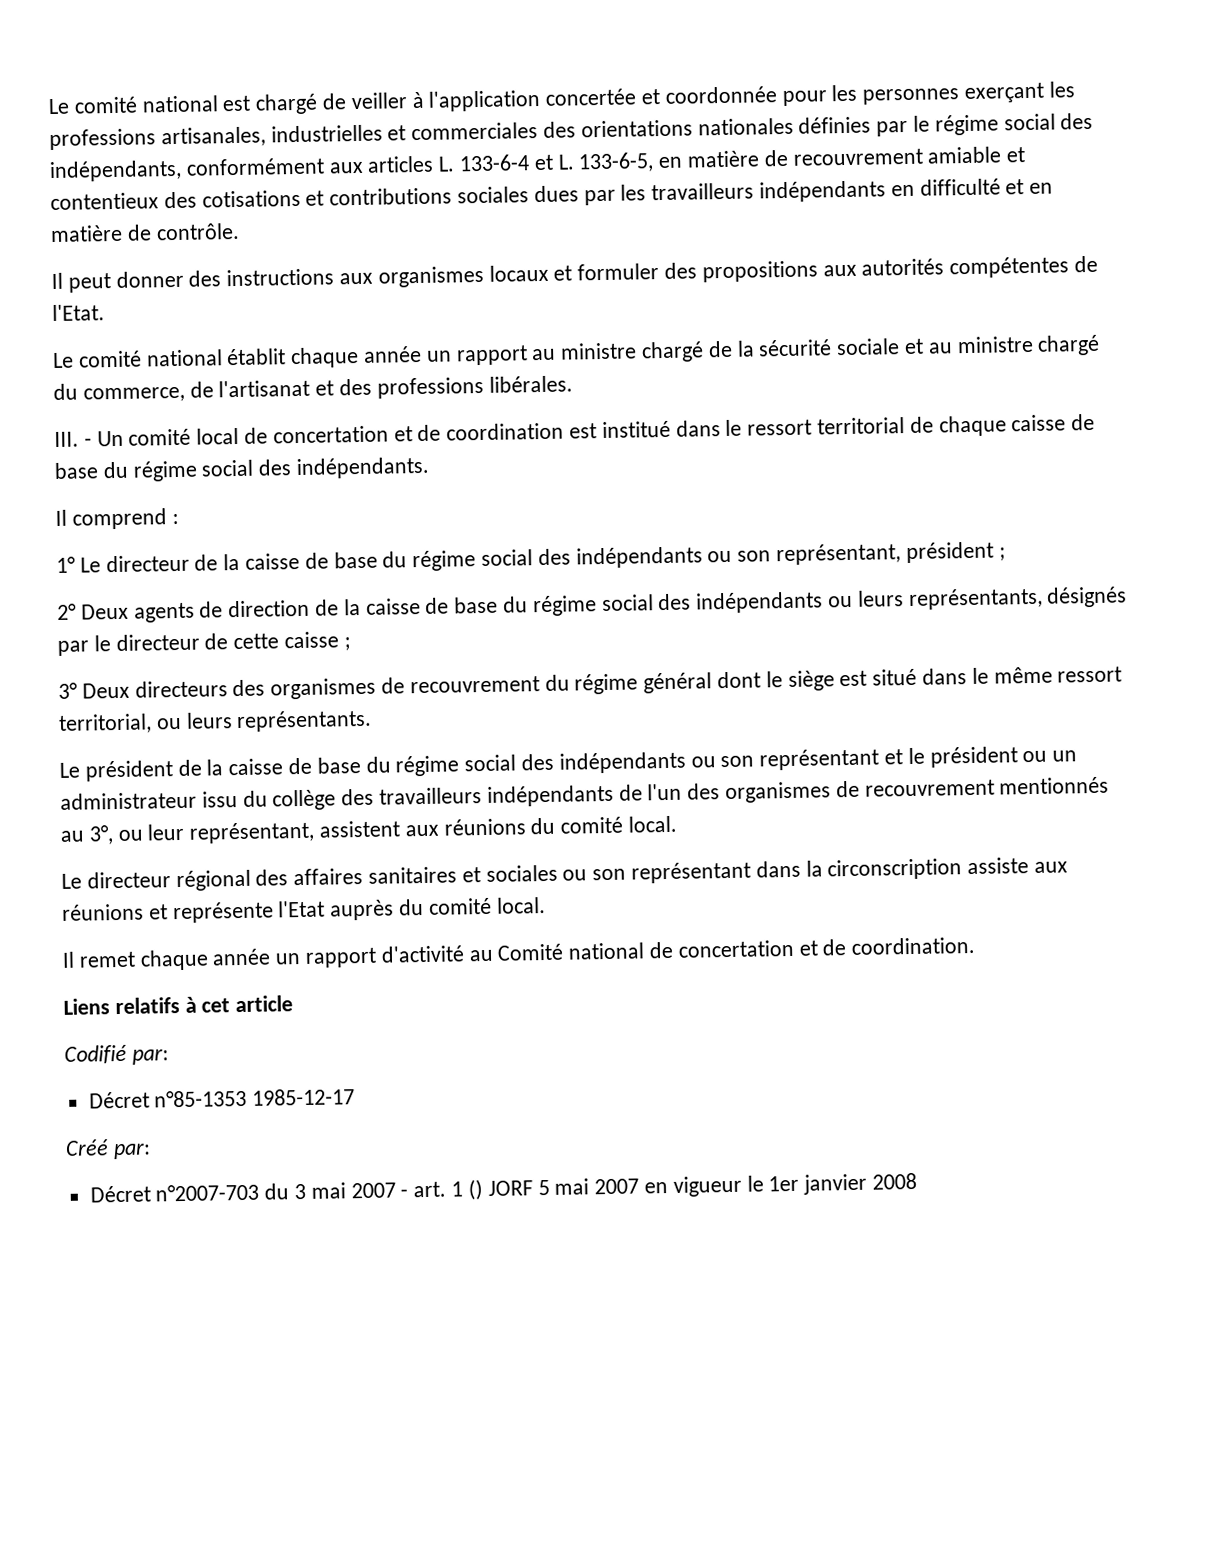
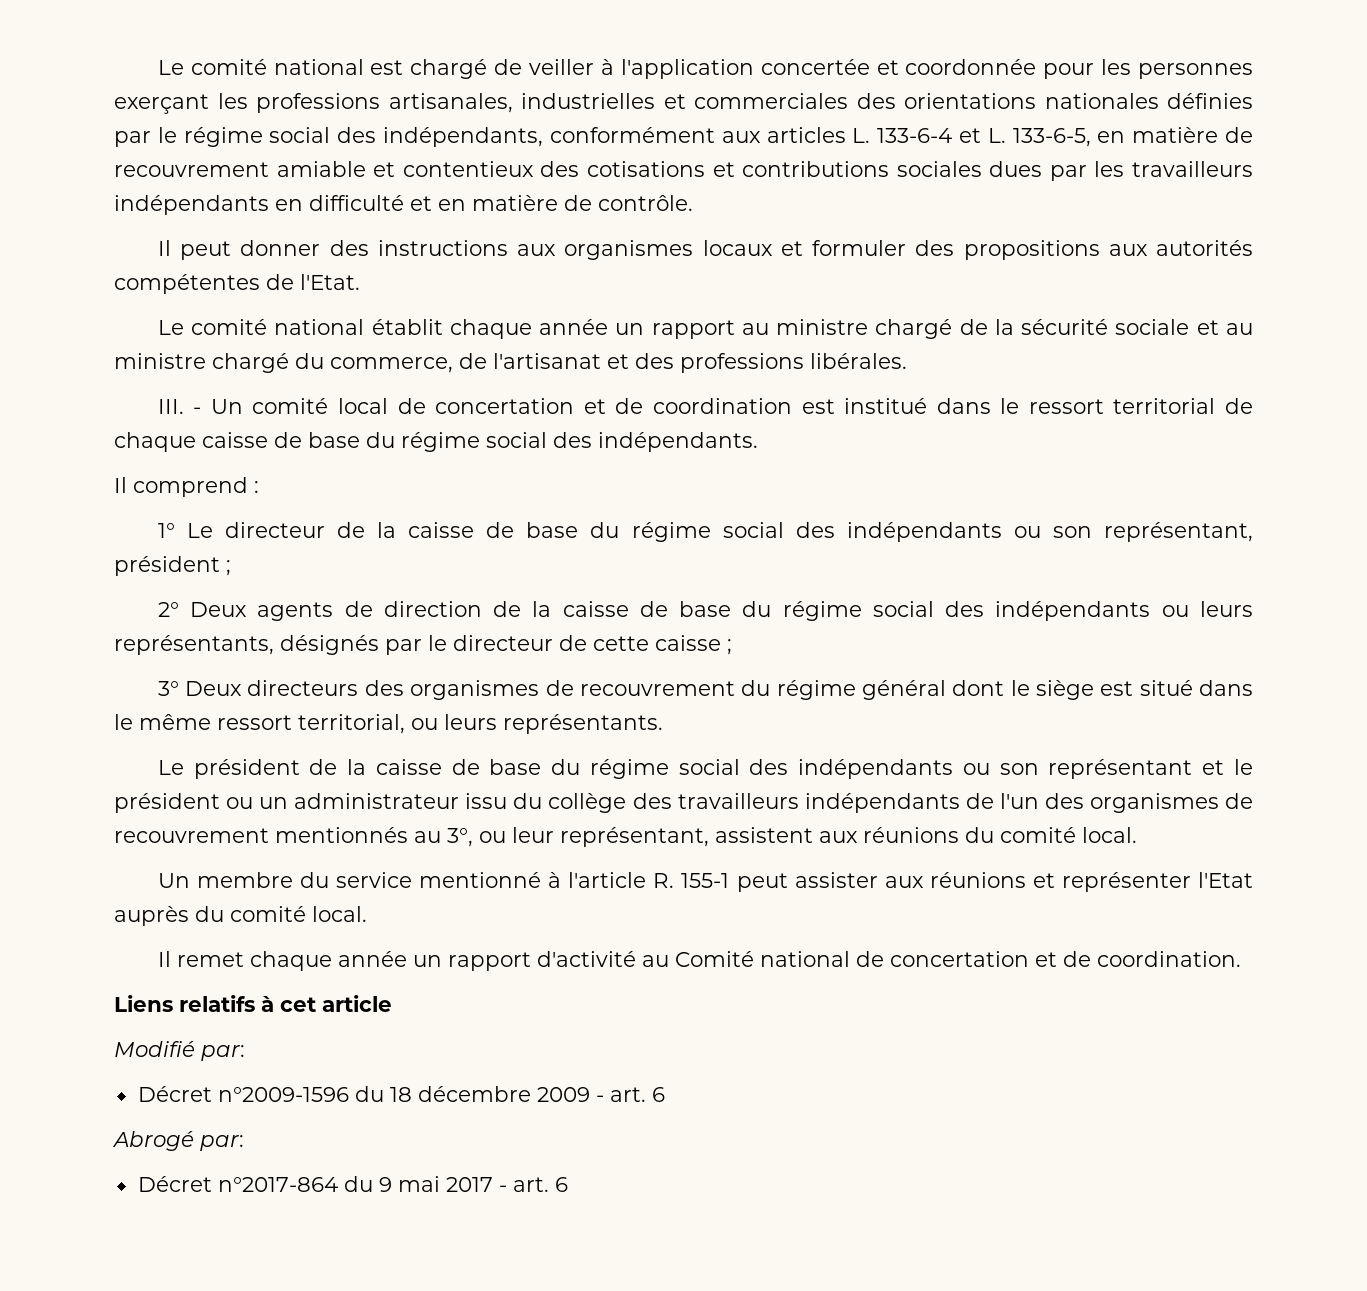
[61,857,1030,892] Le directeur régional des affaires sanitaires et sociales ou son représentant dans la circonscription assiste -> [157,872,878,892] Un membre du service mentionné à l'article R. 155-1 peut assister
[172,901,274,924] représente -> [1061,872,1191,892] représenter
[64,1044,169,1065] [88,1088,356,1109] [65,1139,151,1160] [89,1172,917,1203] Codifié par: // Décret n°85-1353 1985-12-17 // Créé par: // Décret n°2007-703 du 3 mai 2007 - art. 1 () JORF 5 mai 2007 en vigueur le 1er janvier 2008 -> [114,1041,245,1061] [137,1086,665,1102] [112,1131,244,1151] [137,1176,568,1192] Modifié par: // Décret n°2009-1596 du 18 décembre 2009 - art. 6 // Abrogé par: // Décret n°2017-864 du 9 mai 2017 - art. 6

